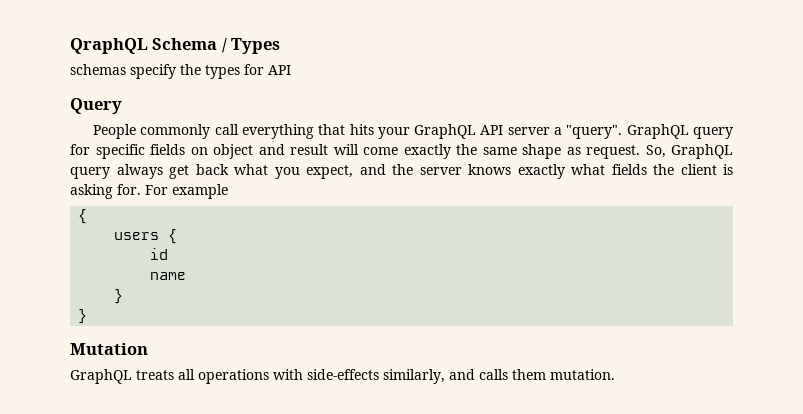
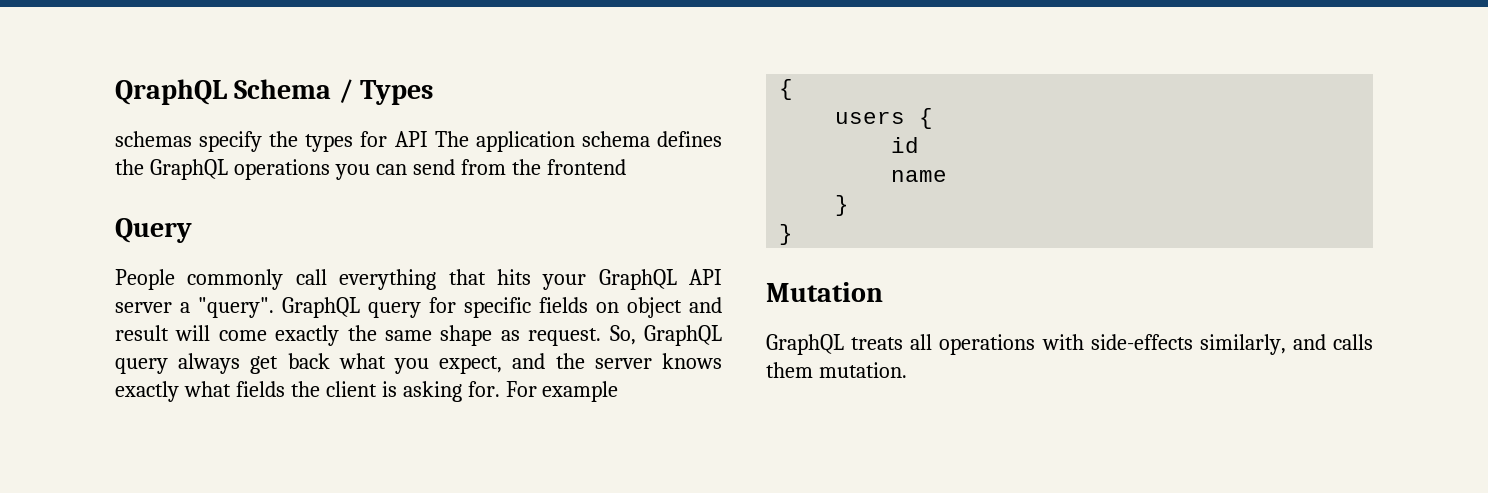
(291, 70) none -> [434,131,722,152] [115,159,626,180] The application schema defines the GraphQL operations you can send from the frontend

